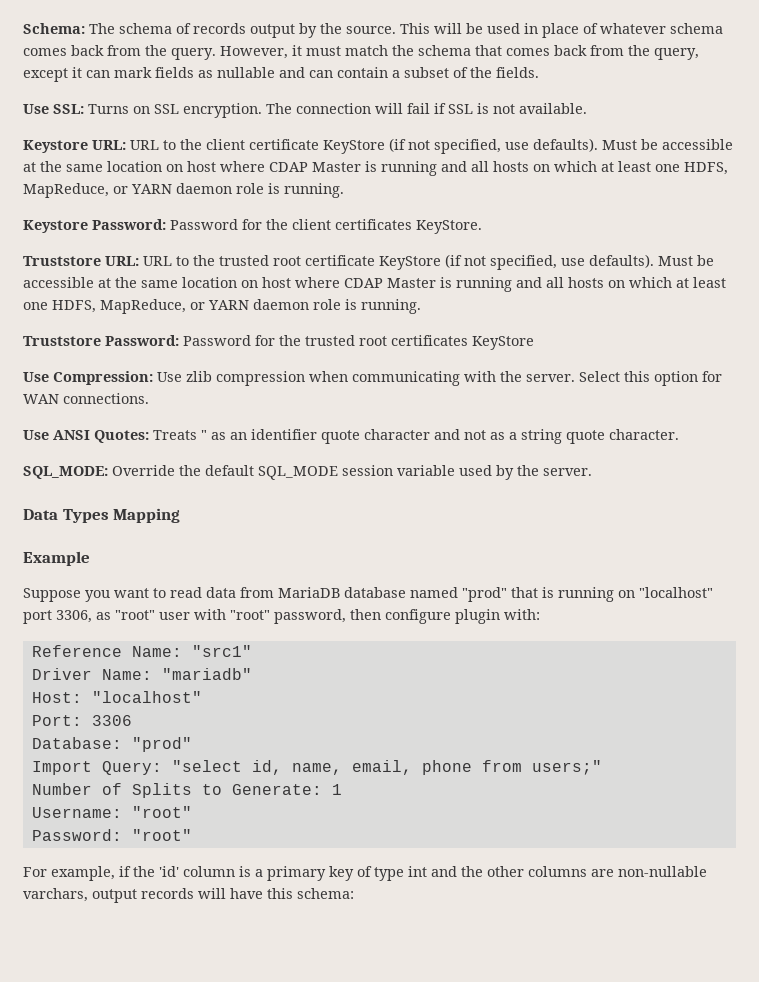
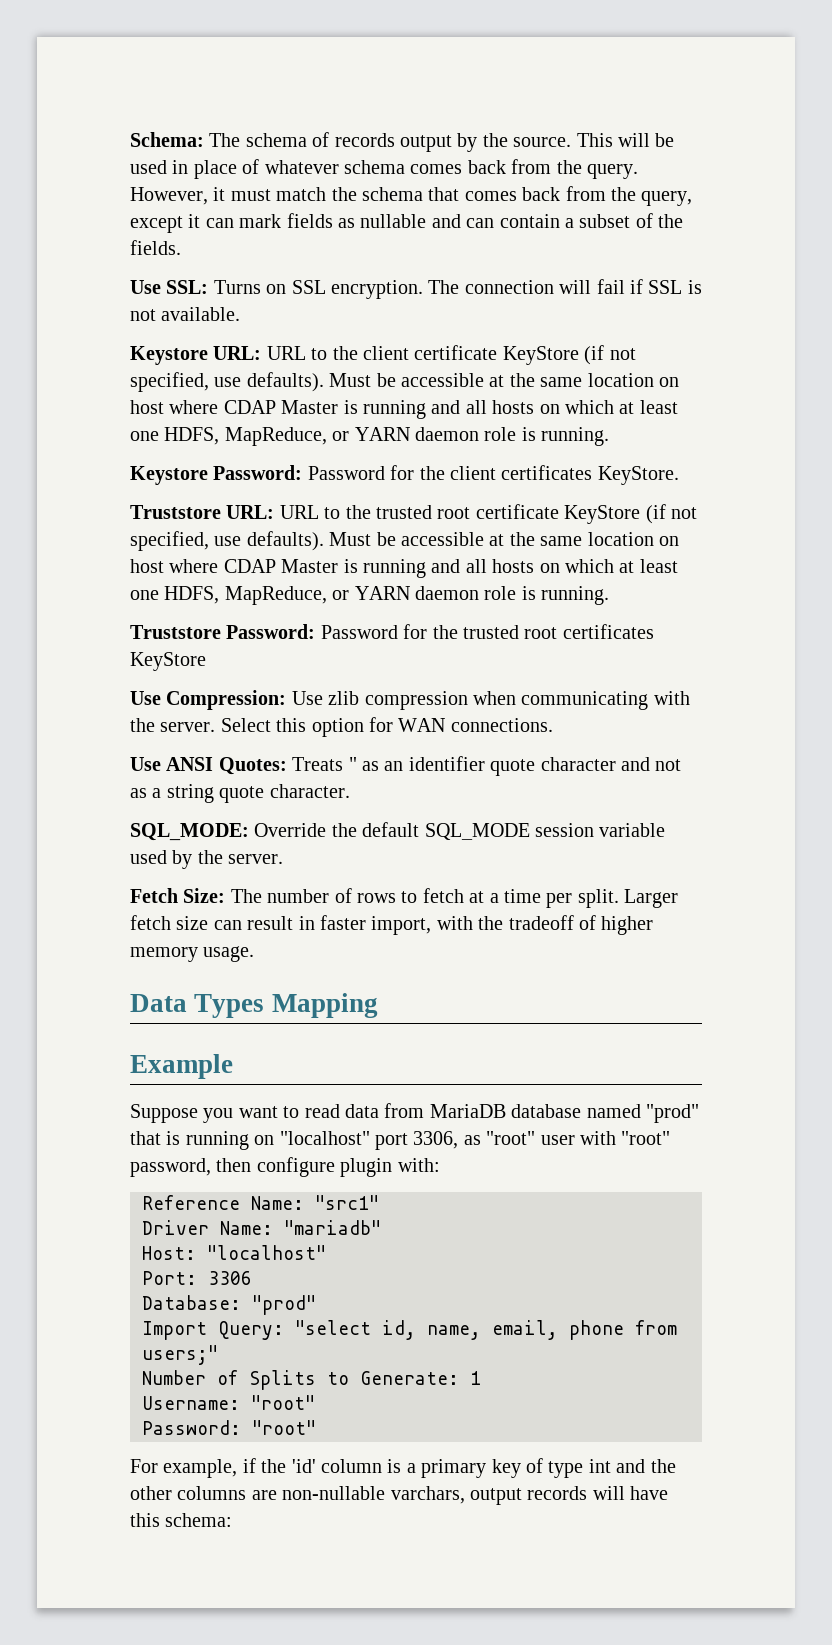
(592, 472) none -> [130,888,679,908] [130,915,654,935] [130,946,255,962] // Fetch Size: The number of rows to fetch at a time per split. Larger fetch size can result in faster import, with the tradeoff of higher memory usage.

